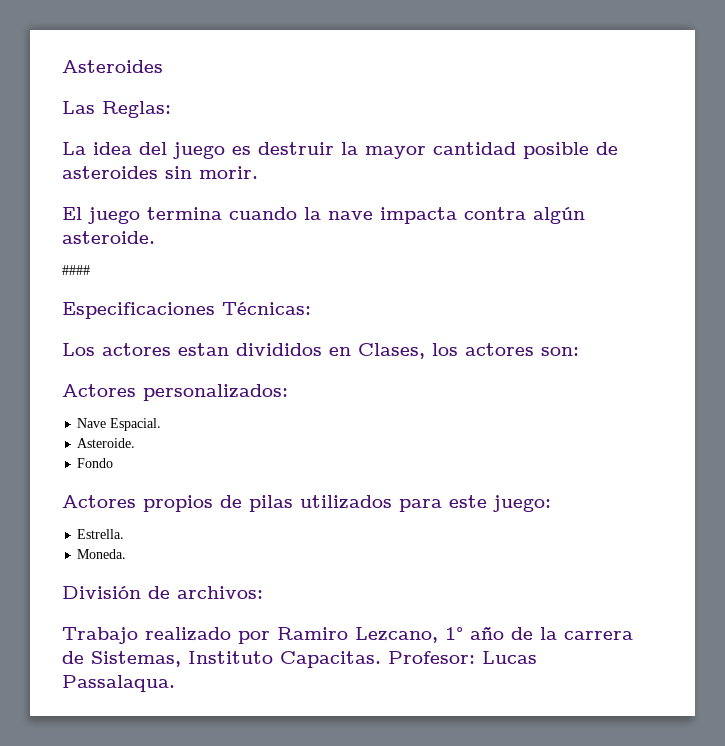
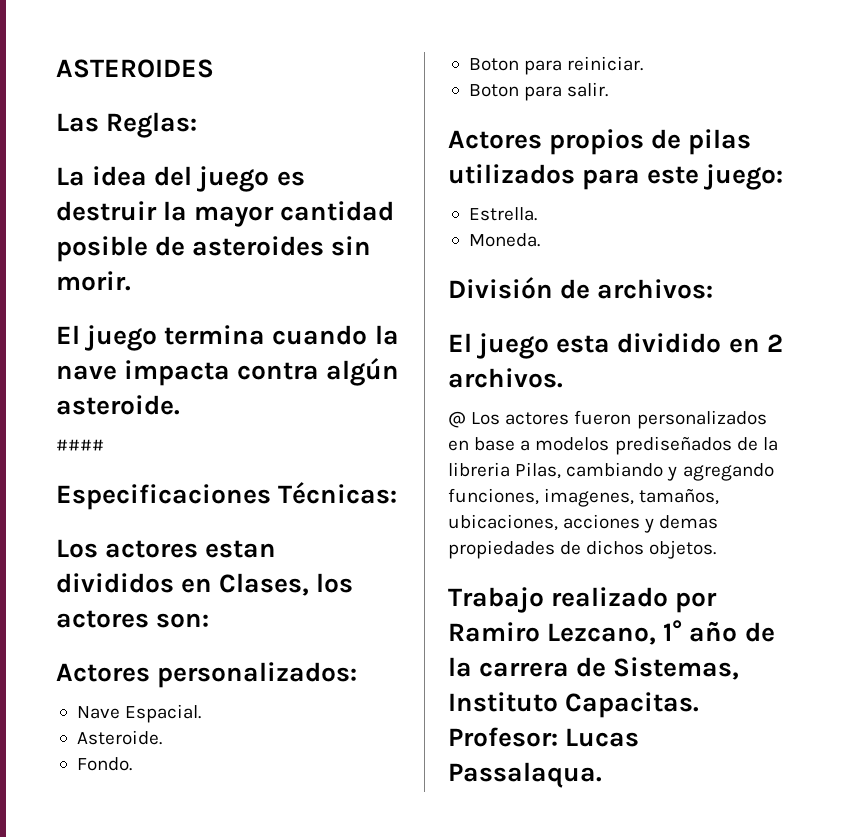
[62,60,163,73] Asteroides -> [56,59,214,78] ASTEROIDES
[77,458,114,468] Fondo -> [76,757,132,771] [468,56,644,75] [468,82,609,101] Fondo. // Boton para reiniciar. // Boton para salir.
(263, 592) none -> [448,333,783,359] [448,368,563,388] [448,410,767,429] [448,436,778,455] [448,462,774,481] [448,488,720,507] [448,514,719,533] [448,540,717,559] // El juego esta dividido en 2 archivos. // @ Los actores fueron personalizados en base a modelos prediseñados de la libreria Pilas, cambiando y agregando funciones, imagenes, tamaños, ubicaciones, acciones y demas propiedades de dichos objetos.

